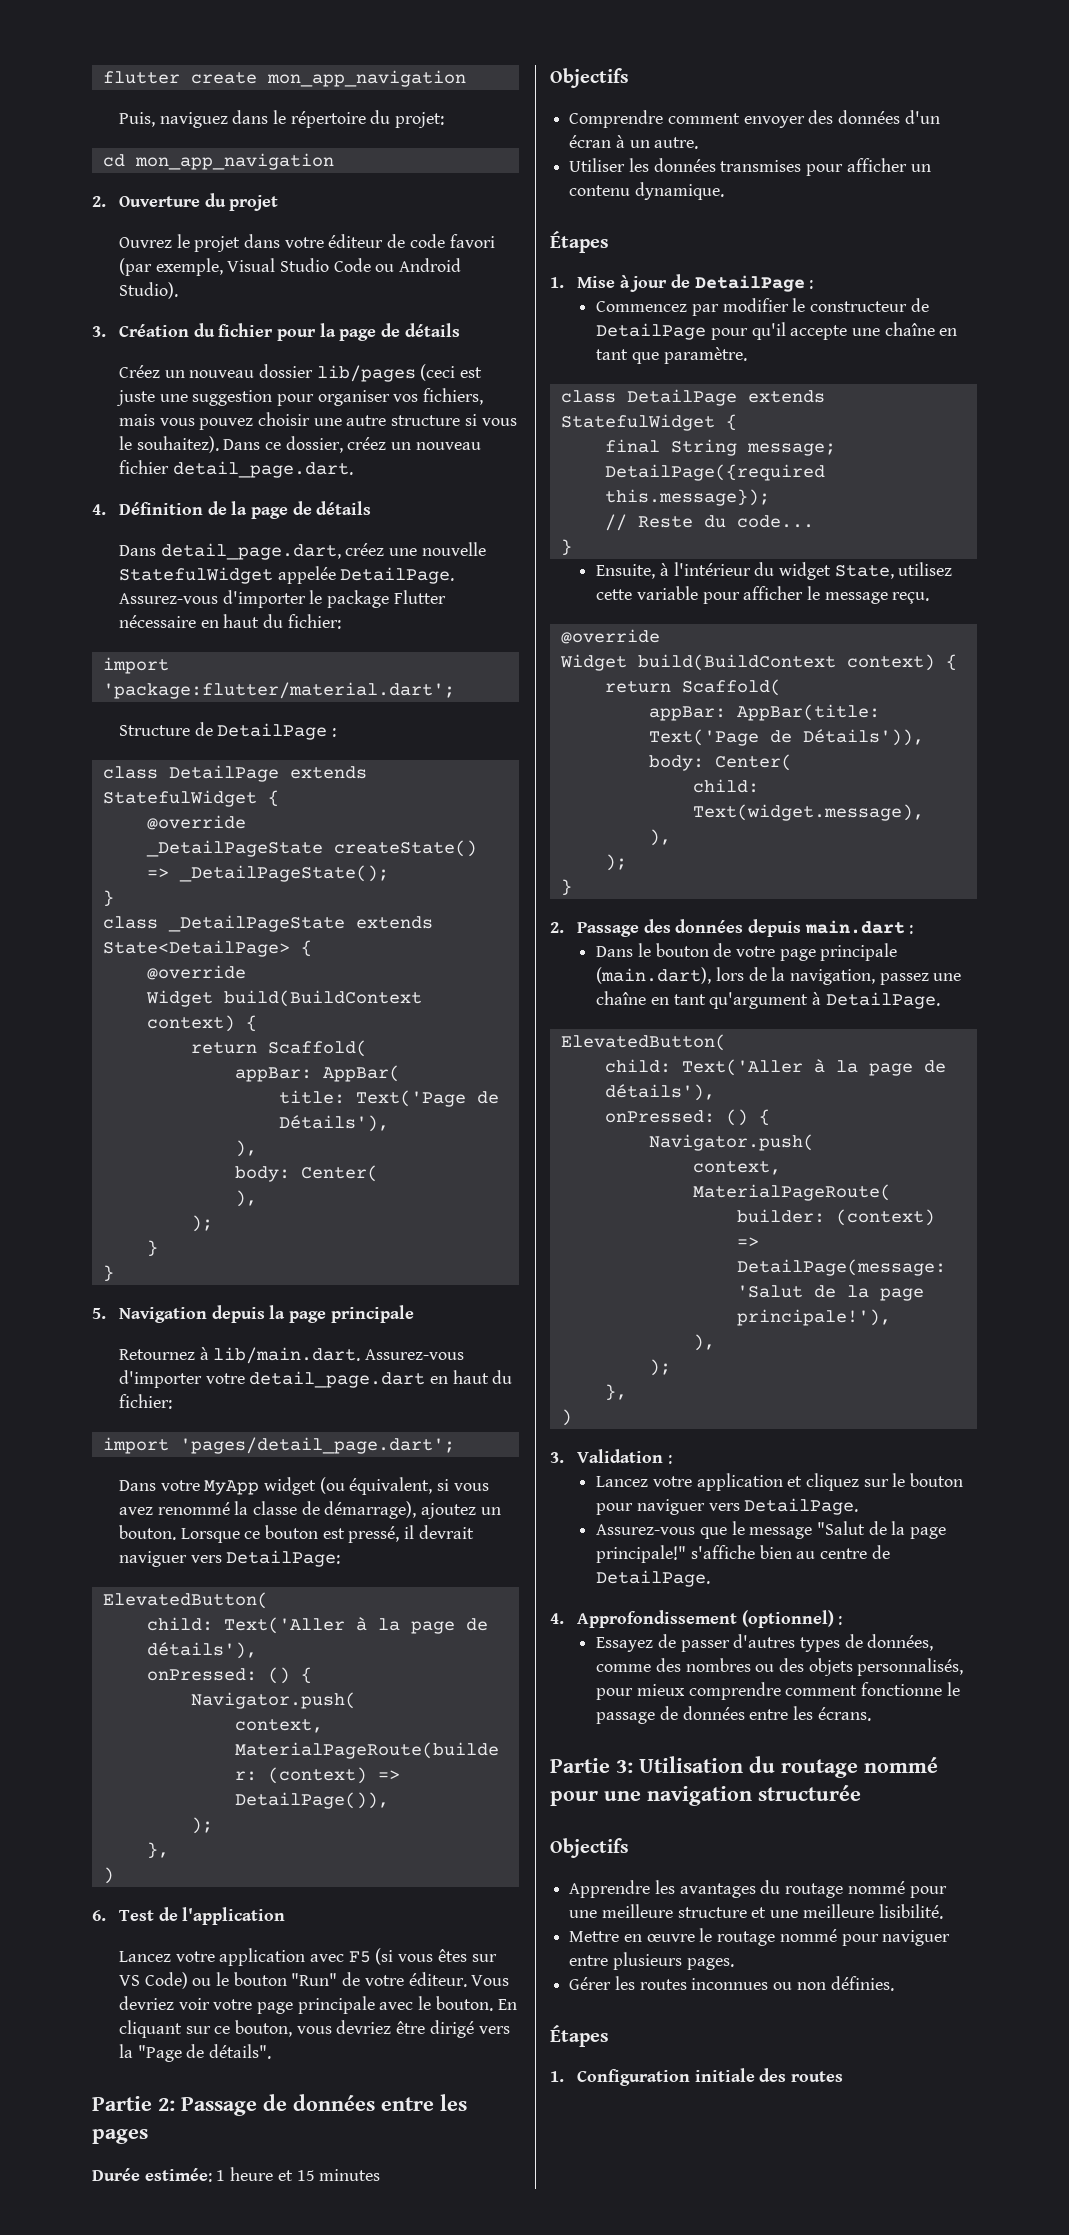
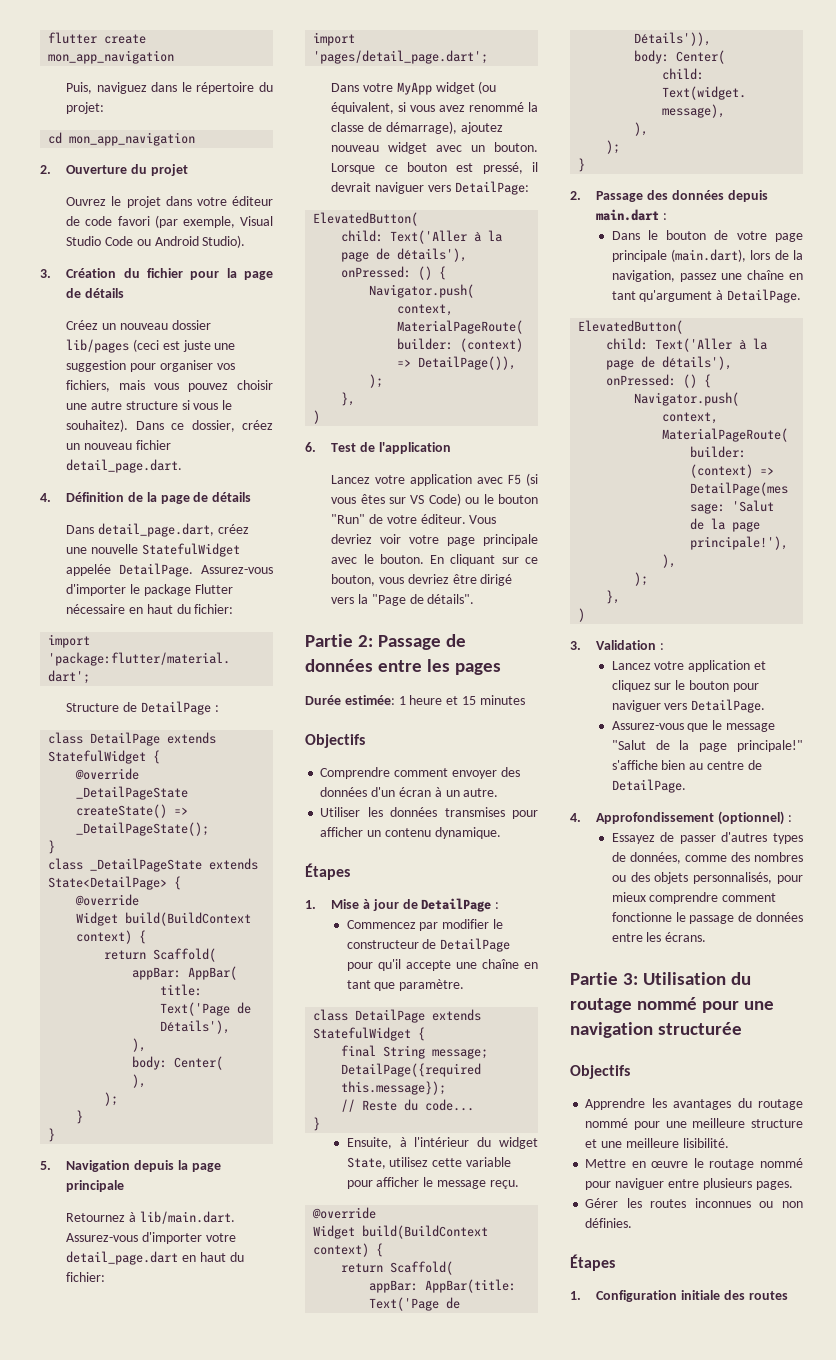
(477, 1511) none -> [331,142,463,154] nouveau widget avec

